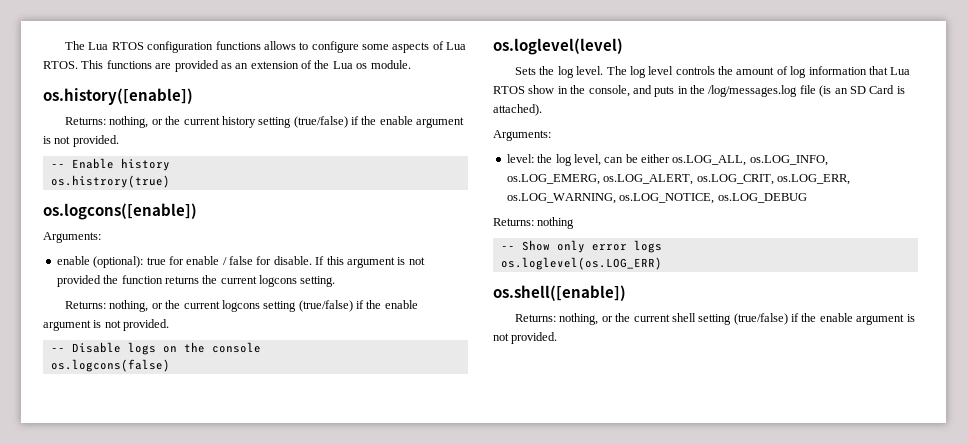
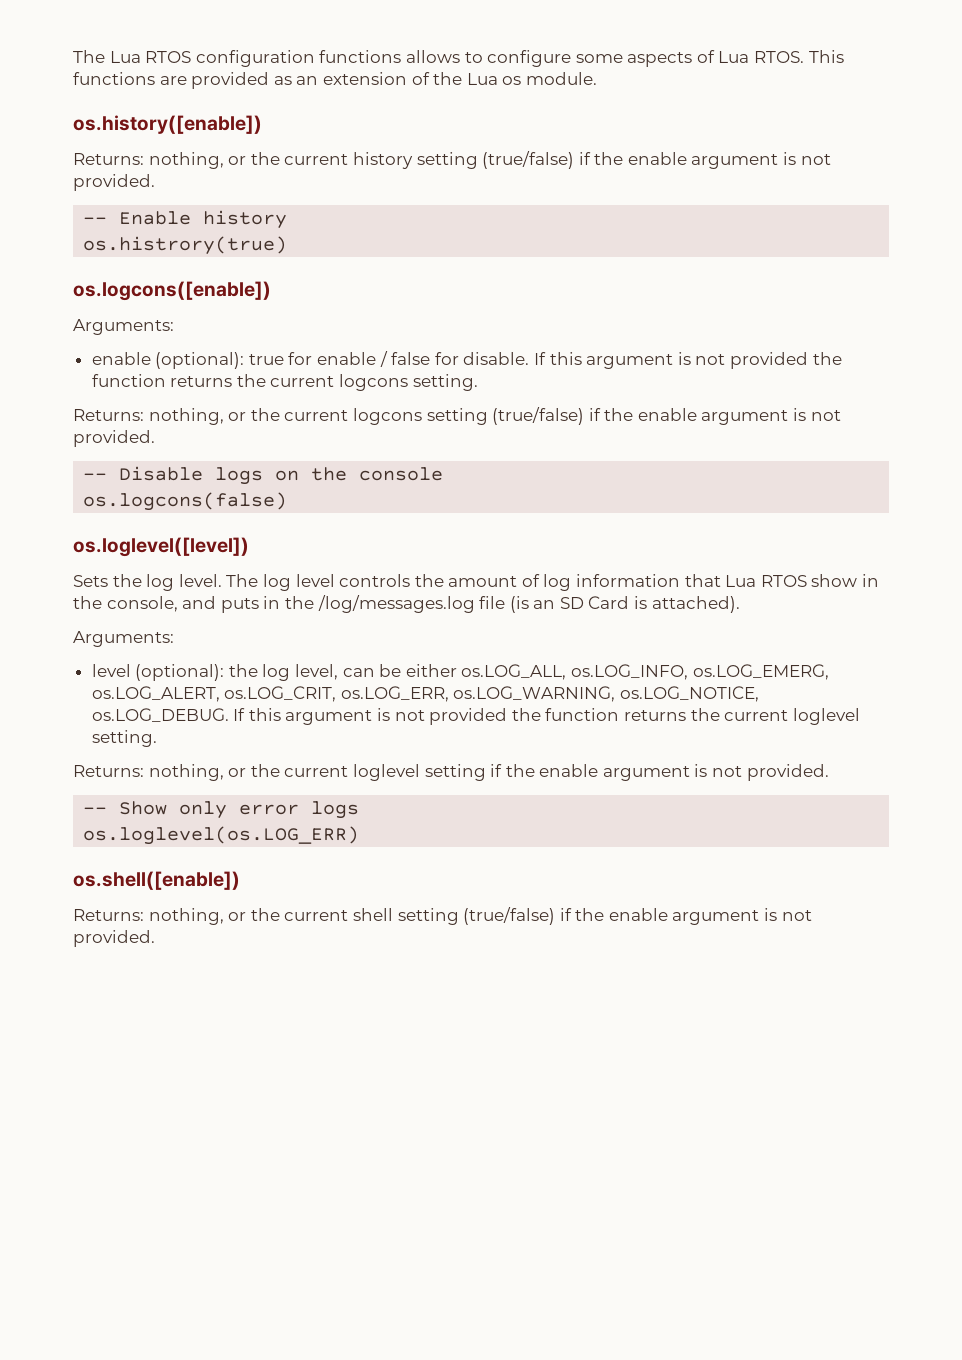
[493,38,623,55] os.loglevel(level) -> [73,537,249,557] os.loglevel([level])
[506,154,534,163] level: -> [91,664,225,681] level (optional):
[717,193,807,203] [493,217,575,229] os.LOG_DEBUG // Returns: nothing -> [91,708,860,725] [91,730,157,747] [73,764,829,781] os.LOG_DEBUG. If this argument is not provided the function returns the current loglevel setting. // Returns: nothing, or the current loglevel setting if the enable argument is not provided.

